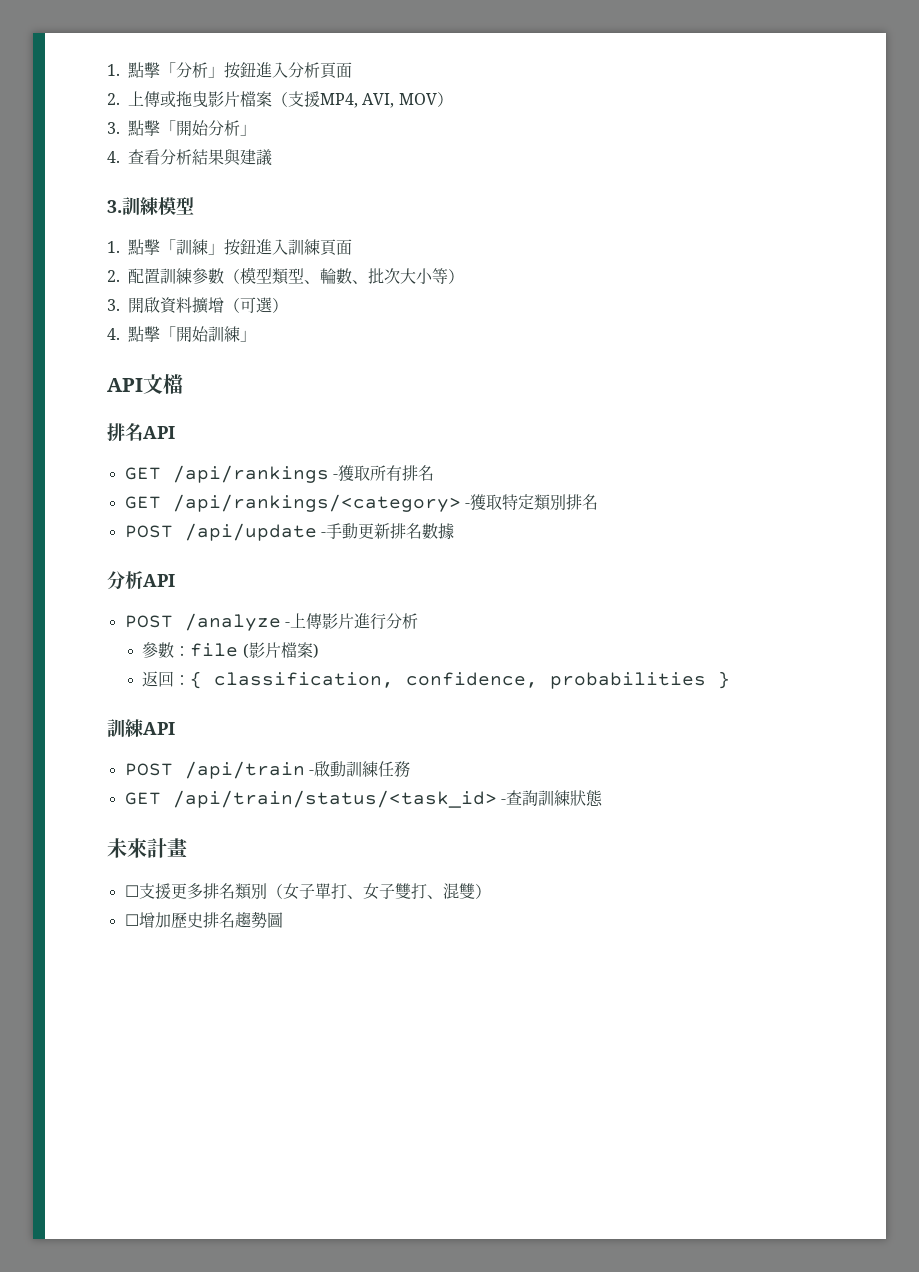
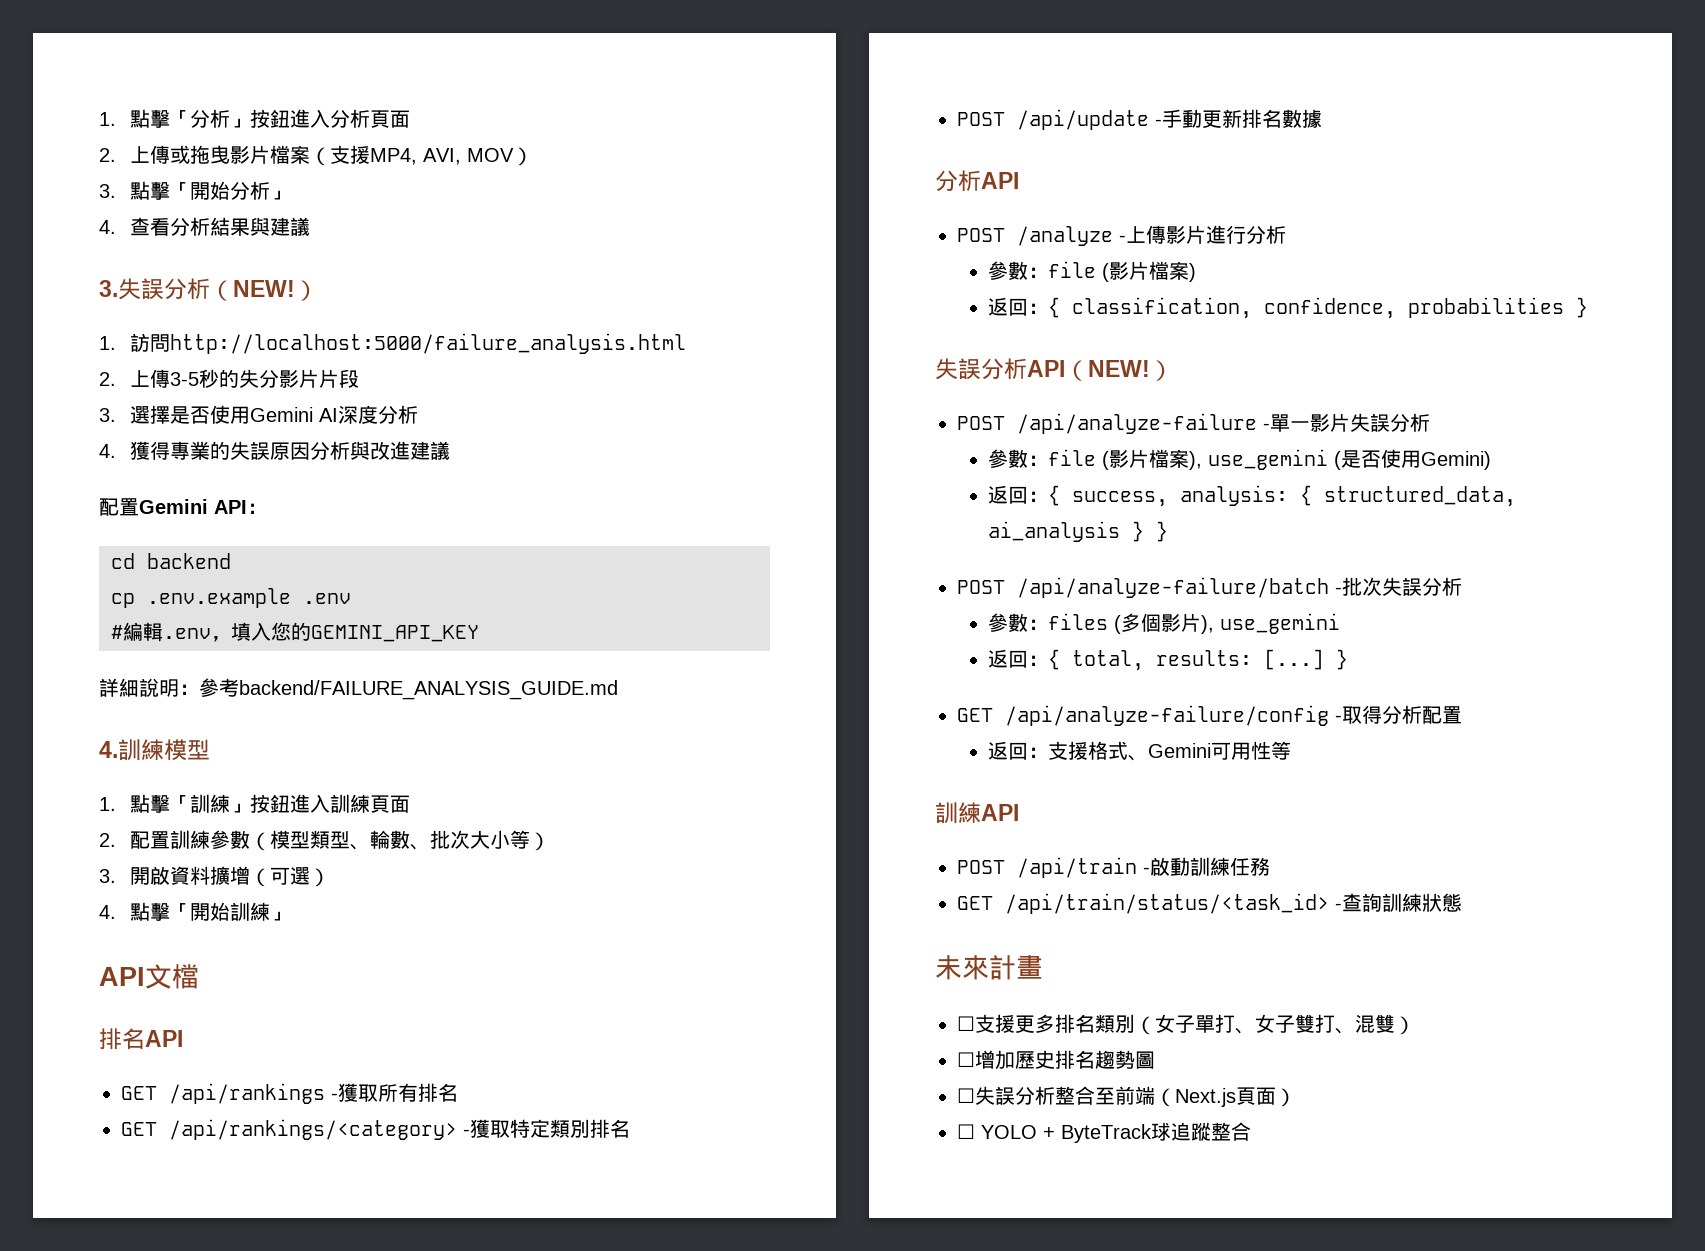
(122, 206) none -> [118,278,318,301] [99,333,686,354] [99,369,359,388] [99,405,418,424] [99,441,450,460] [99,498,267,516] [111,553,231,569] [111,588,351,608] [111,622,479,642] [99,678,618,700] [99,741,118,758] 失誤分析（NEW!） // 1.訪問http://localhost:5000/failure_analysis.html // 2.上傳3-5秒的失分影片片段 // 3.選擇是否使用Gemini AI深度分析 // 4.獲得專業的失誤原因分析與改進建議 // 配置Gemini API： // cd backend // cp .env.example .env // #編輯.env，填入您的GEMINI_API_KEY // 詳細說明：參考backend/FAILURE_ANALYSIS_GUIDE.md // 4.
(731, 680) none -> [935,358,1173,381] [957,413,1430,434] [987,449,1491,470] [987,485,1516,507] [987,521,1168,542] [957,577,1462,598] [987,613,1340,634] [987,649,1348,671] [957,705,1462,726] [987,741,1291,761] // 失誤分析API（NEW!） // POST /api/analyze-failure -單一影片失誤分析 // 參數：file (影片檔案), use_gemini (是否使用Gemini) // 返回：{ success, analysis: { structured_data, ai_analysis } } // POST /api/analyze-failure/batch -批次失誤分析 // 參數：files (多個影片), use_gemini // 返回：{ total, results: [...] } // GET /api/analyze-failure/config -取得分析配置 // 返回：支援格式、Gemini可用性等
(283, 920) none -> [957,1086,1296,1107] [957,1122,1251,1143] // ☐失誤分析整合至前端（Next.js頁面） // ☐ YOLO + ByteTrack球追蹤整合

